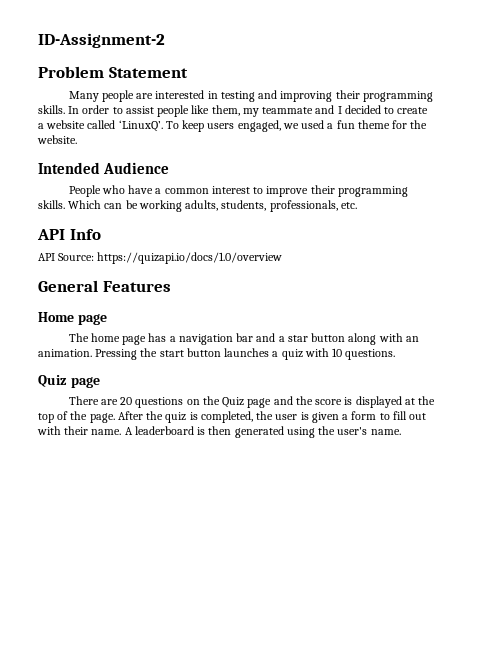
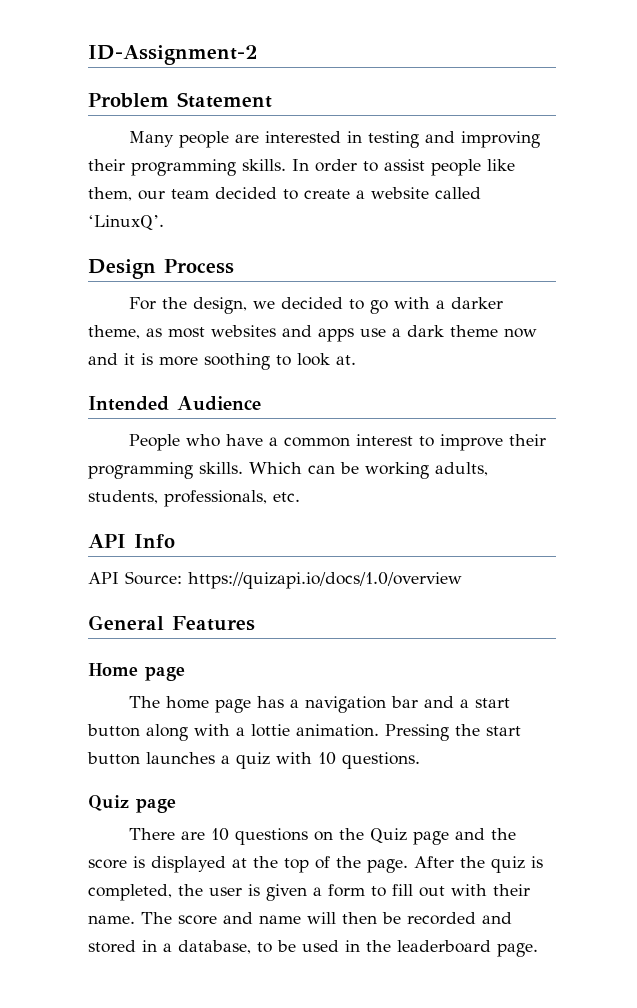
[242,105,342,117] my teammate and I -> [138,189,209,200] our team
[165,120,428,132] [37,135,77,144] To keep users engaged, we used a fun theme for the website. -> [88,259,234,279] [129,297,504,314] [88,325,537,342] [88,353,356,370] // Design Process // For the design, we decided to go with a darker theme, as most websites and apps use a dark theme now and it is more soothing to look at.
[287,335,308,342] star -> [475,698,511,708] start
[405,336,419,342] an -> [236,724,290,737] a lottie
[120,397,133,405] 20 -> [211,828,230,841] 10
[124,426,401,438] A leaderboard is then generated using the user's name. -> [141,912,512,925] [88,940,538,957] The score and name will then be recorded and stored in a database, to be used in the leaderboard page.

